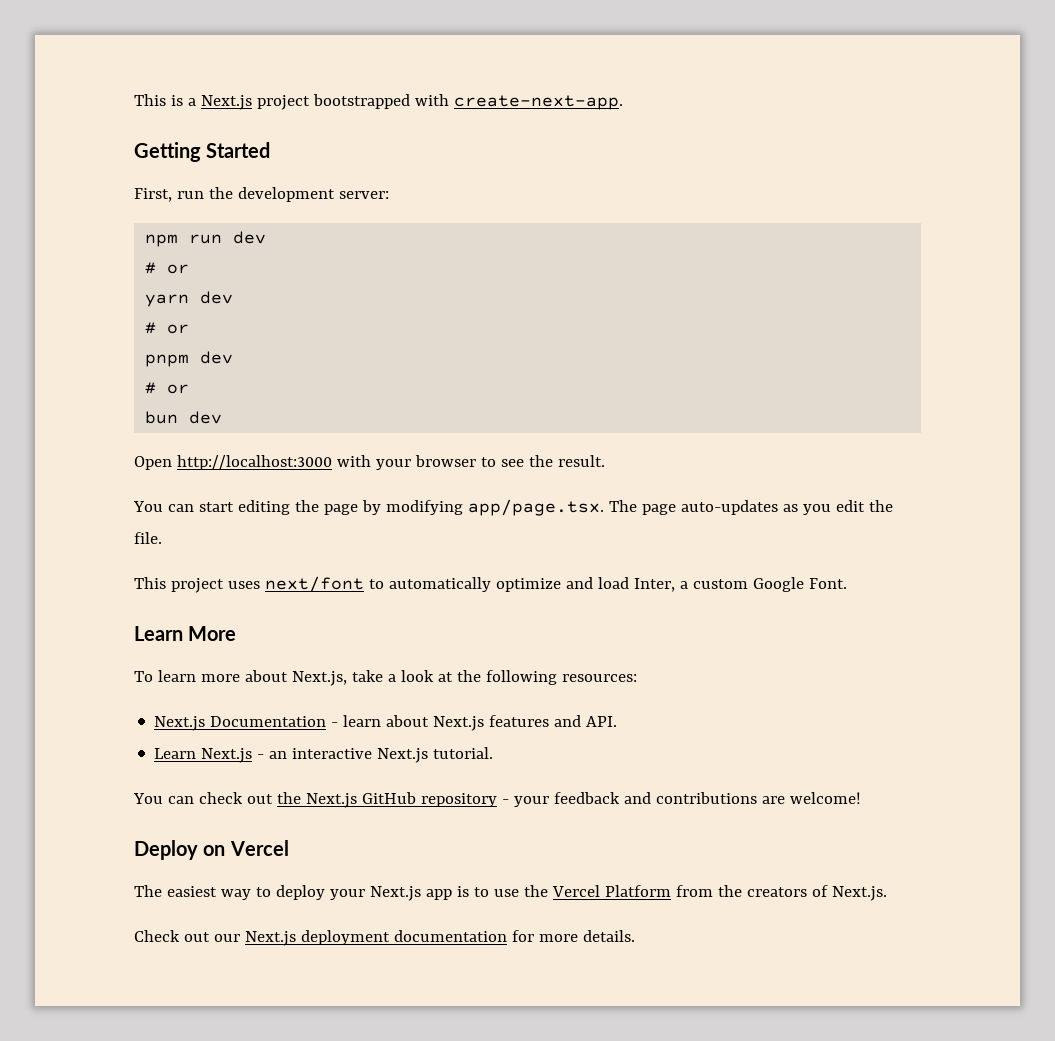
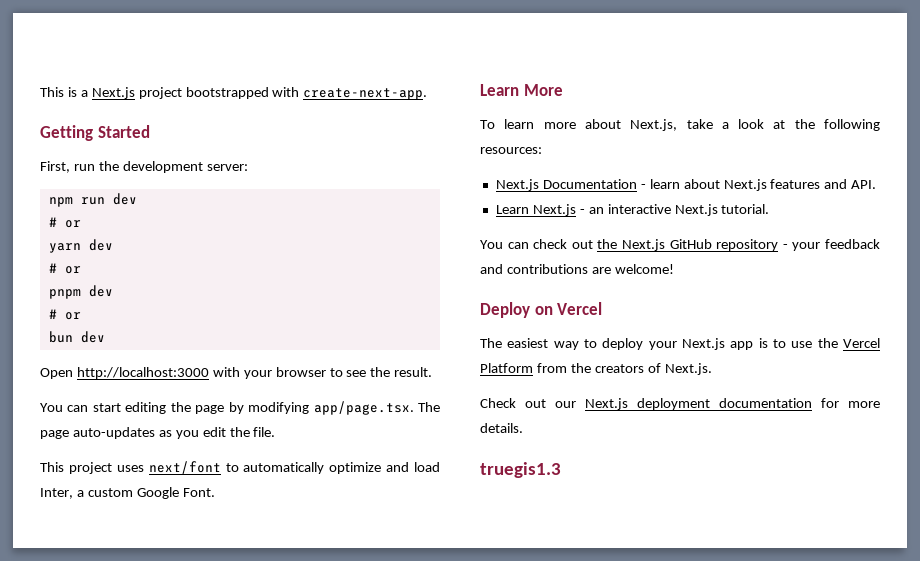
(635, 936) none -> [480,462,561,478] // truegis1.3

